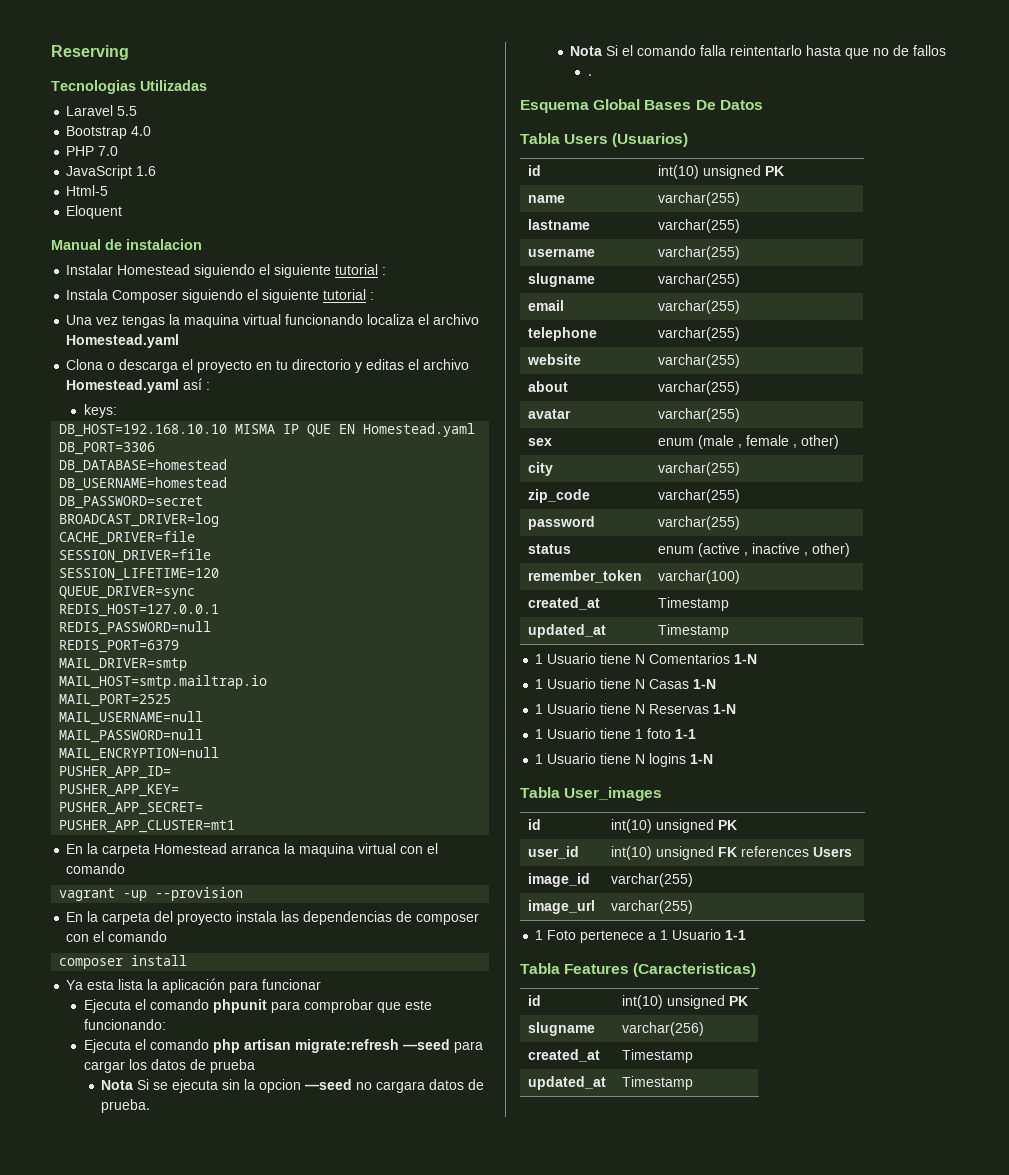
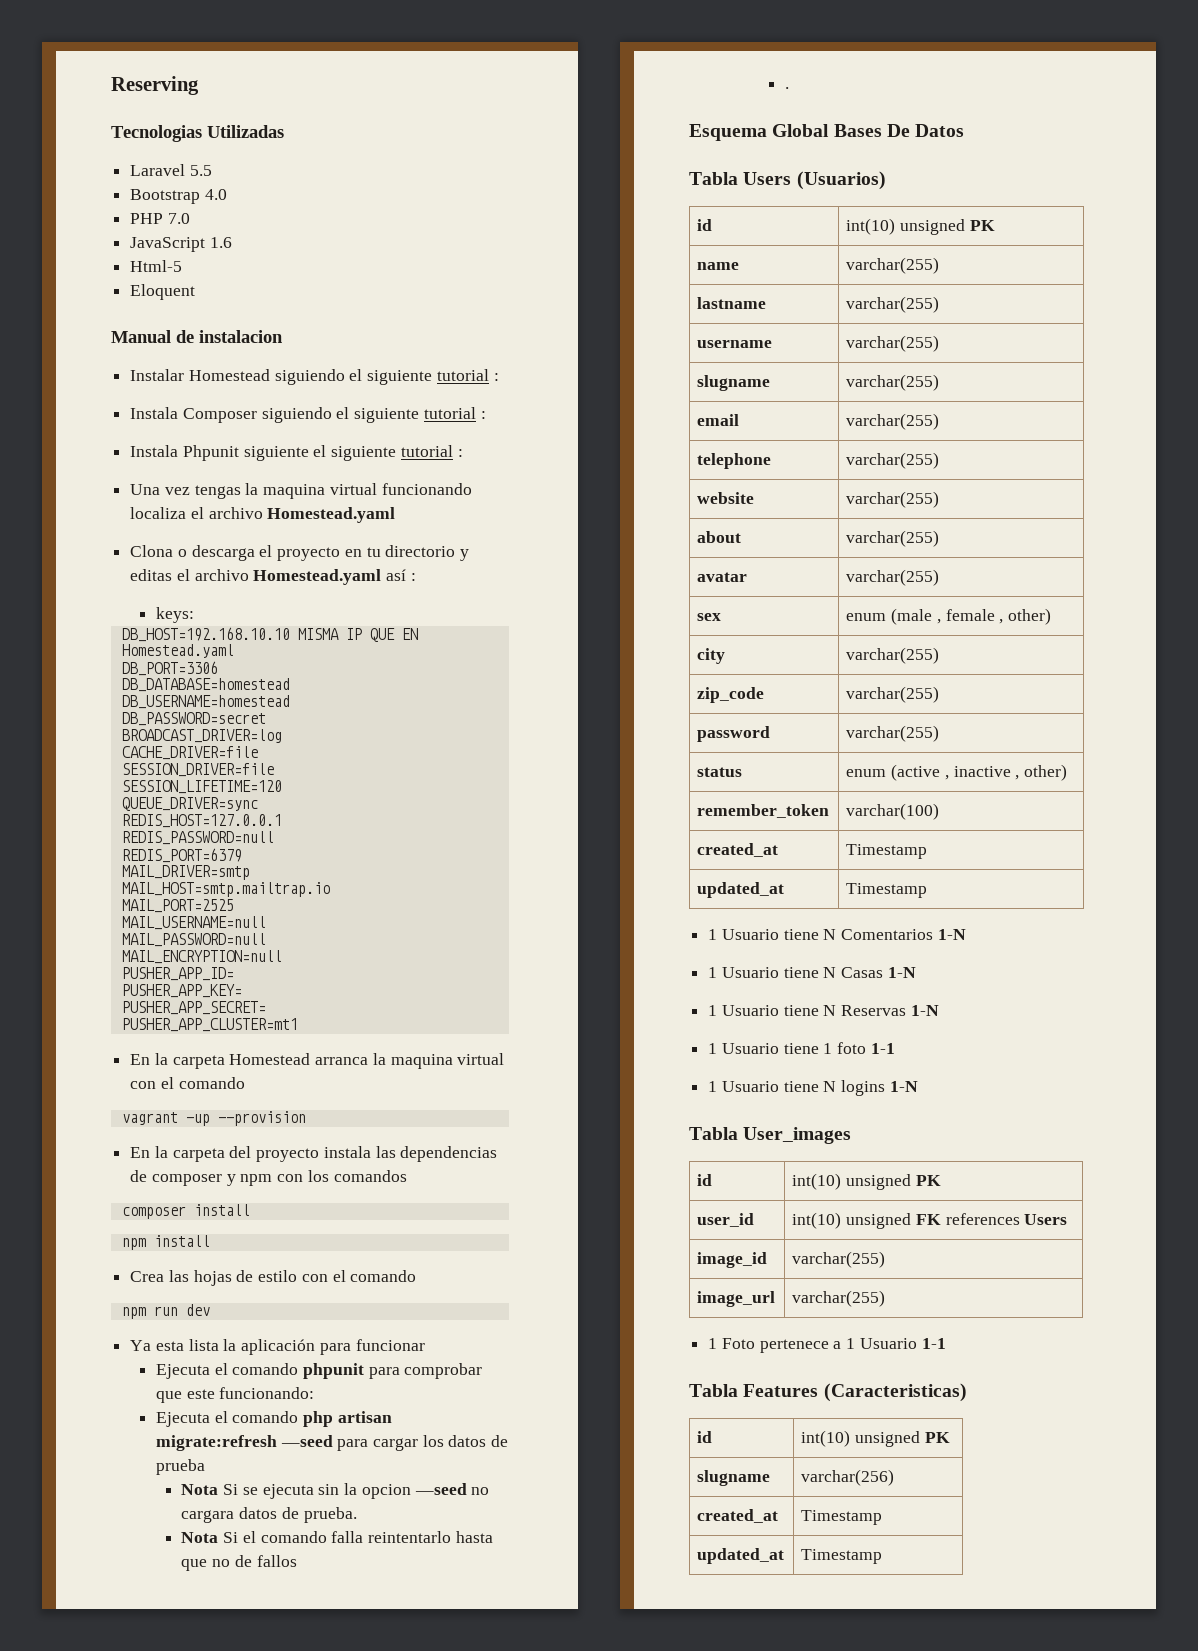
(375, 296) none -> [130,445,463,461] // Instala Phpunit siguiente el siguiente tutorial :
[66,931,168,942] [59,955,188,969] con el comando // composer install -> [226,1170,407,1186] [121,1204,250,1219] [121,1235,210,1250] [130,1270,417,1286] [121,1304,210,1319] y npm con los comandos // composer install // npm install // Crea las hojas de estilo con el comando // npm run dev

